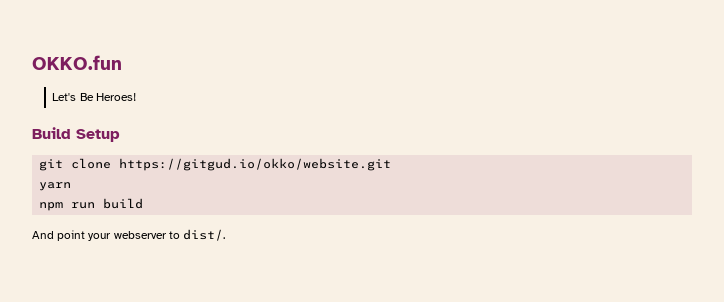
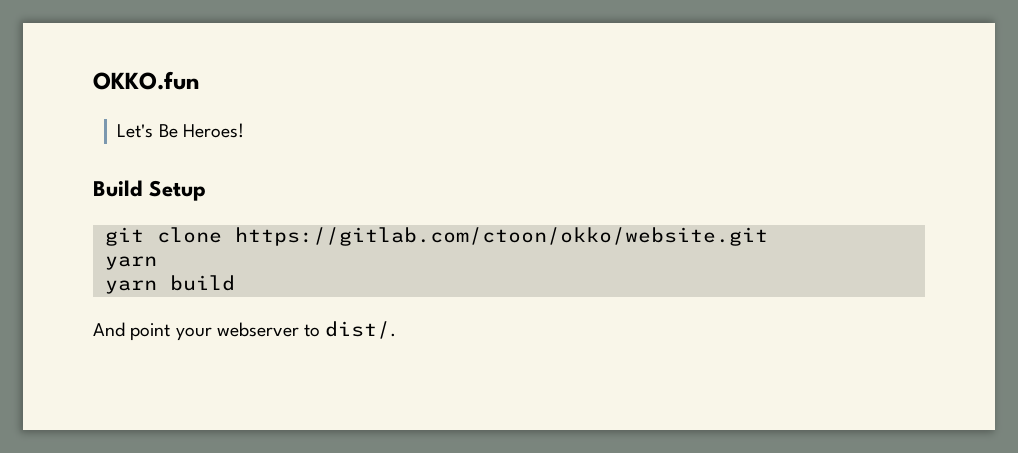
[119,158,392,171] https://gitgud.io/okko/website.git -> [234,227,768,246] https://gitlab.com/ctoon/okko/website.git
[39,202,96,211] npm run -> [104,280,157,294] yarn

